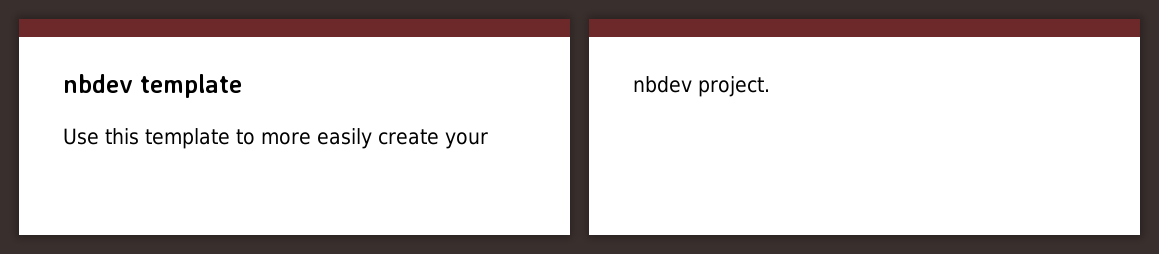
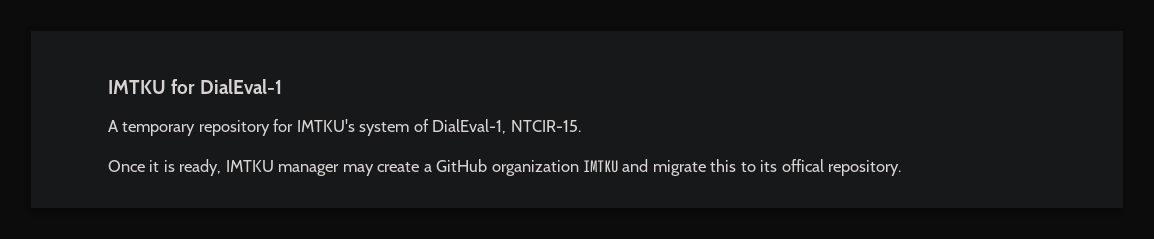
[63,74,242,98] [63,128,488,149] [633,76,770,97] nbdev template // Use this template to more easily create your nbdev project. -> [108,79,283,94] [108,119,581,136] [108,159,902,176] IMTKU for DialEval-1 // A temporary repository for IMTKU's system of DialEval-1, NTCIR-15. // Once it is ready, IMTKU manager may create a GitHub organization IMTKU and migrate this to its offical repository.

